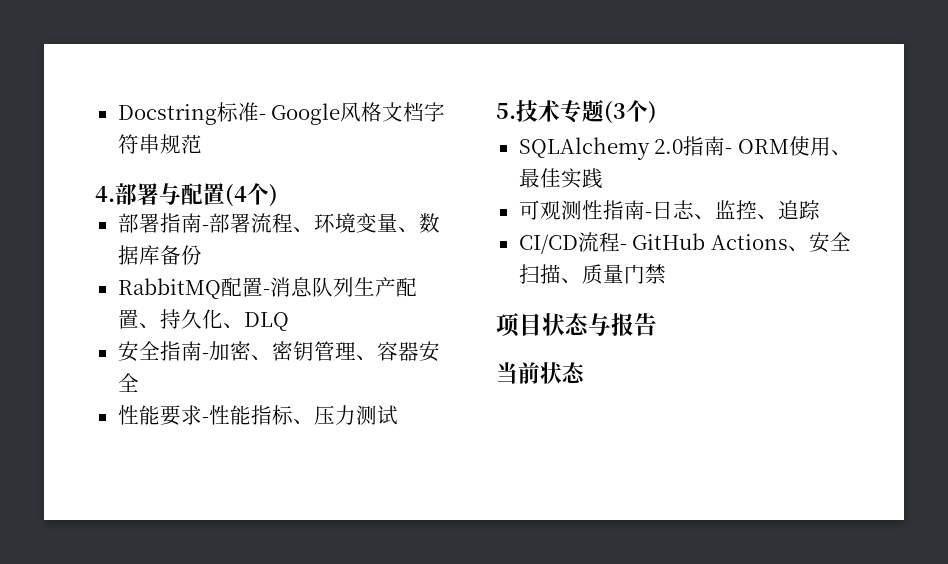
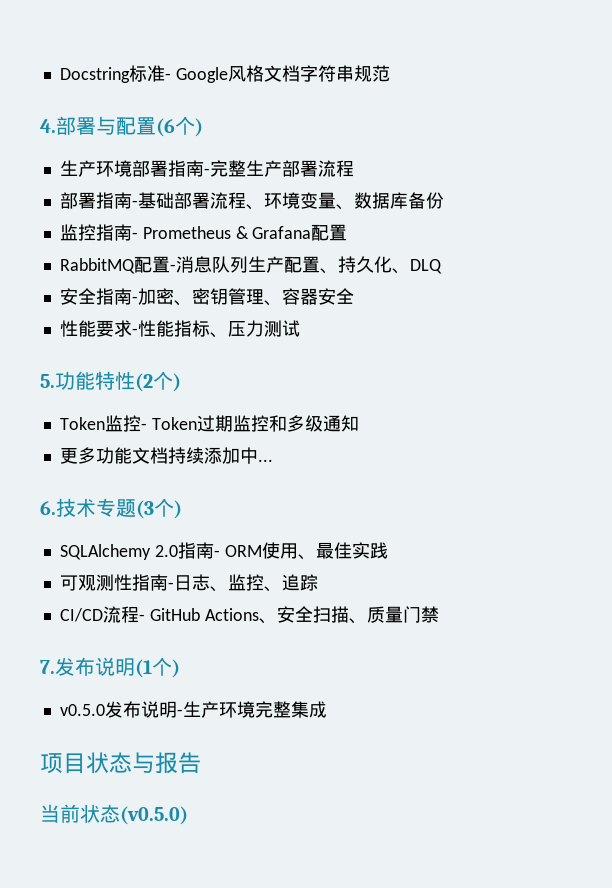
[225,183,278,207] [117,213,209,233] (4个) // 部署指南- -> [156,116,203,137] [59,160,354,177] [59,192,174,209] (6个) // 生产环境部署指南-完整生产部署流程 // 部署指南-基础
(202, 255) none -> [59,224,348,241] // 监控指南- Prometheus & Grafana配置
(516, 111) none -> [55,371,181,392] [59,415,359,432] [59,447,273,464] [40,501,56,515] 功能特性(2个) // Token监控- Token过期监控和多级通知 // 更多功能文档持续添加中... // 6.
(666, 274) none -> [40,657,180,678] [59,701,327,718] // 7.发布说明(1个) // v0.5.0发布说明-生产环境完整集成
(585, 372) none -> [120,806,188,825] (v0.5.0)

